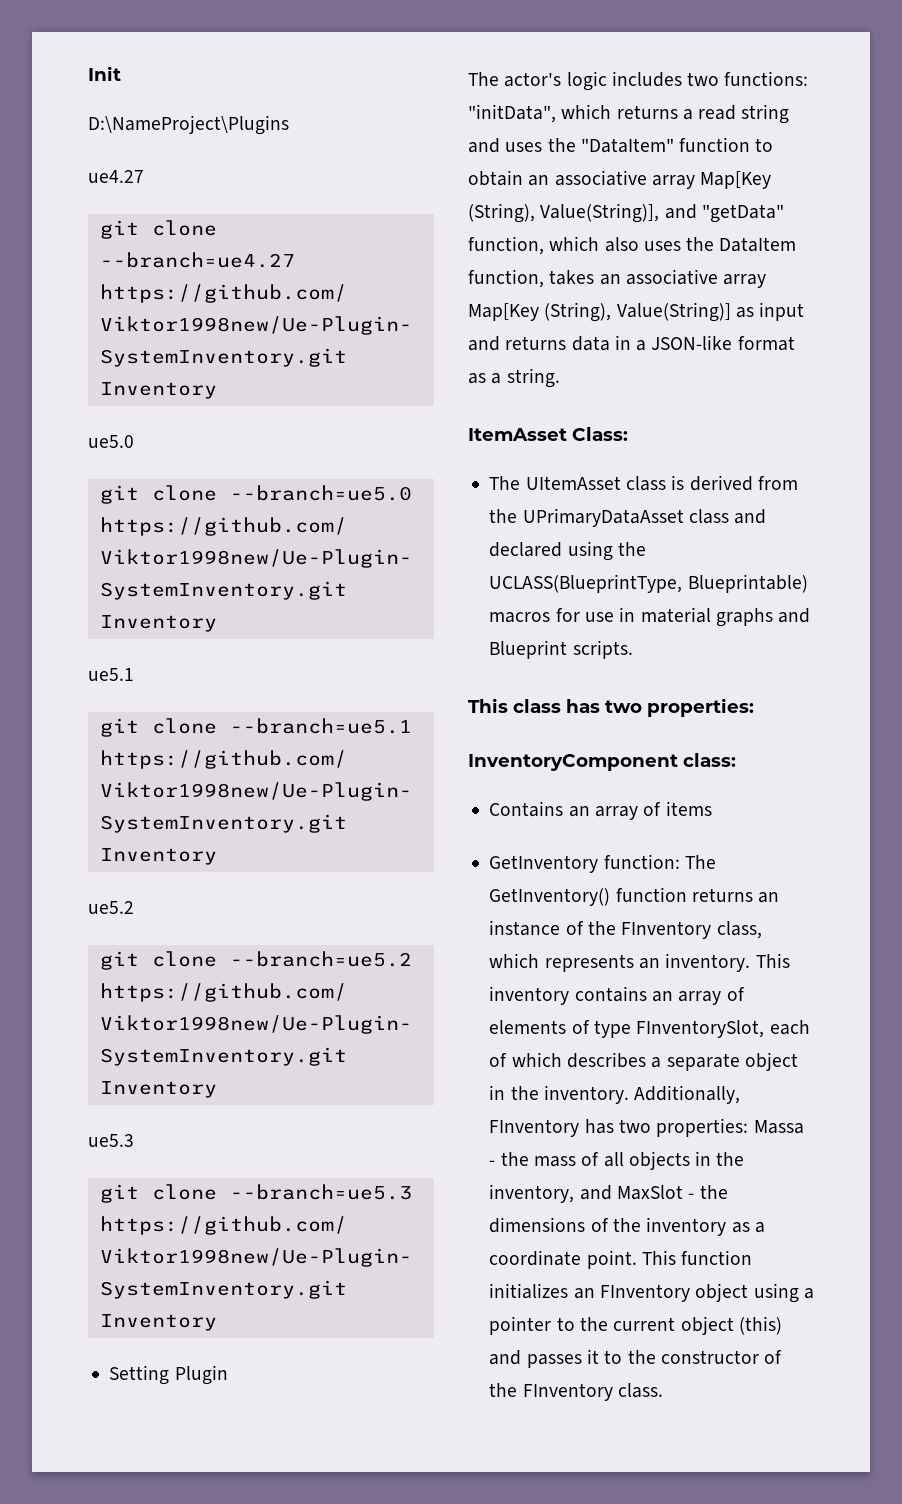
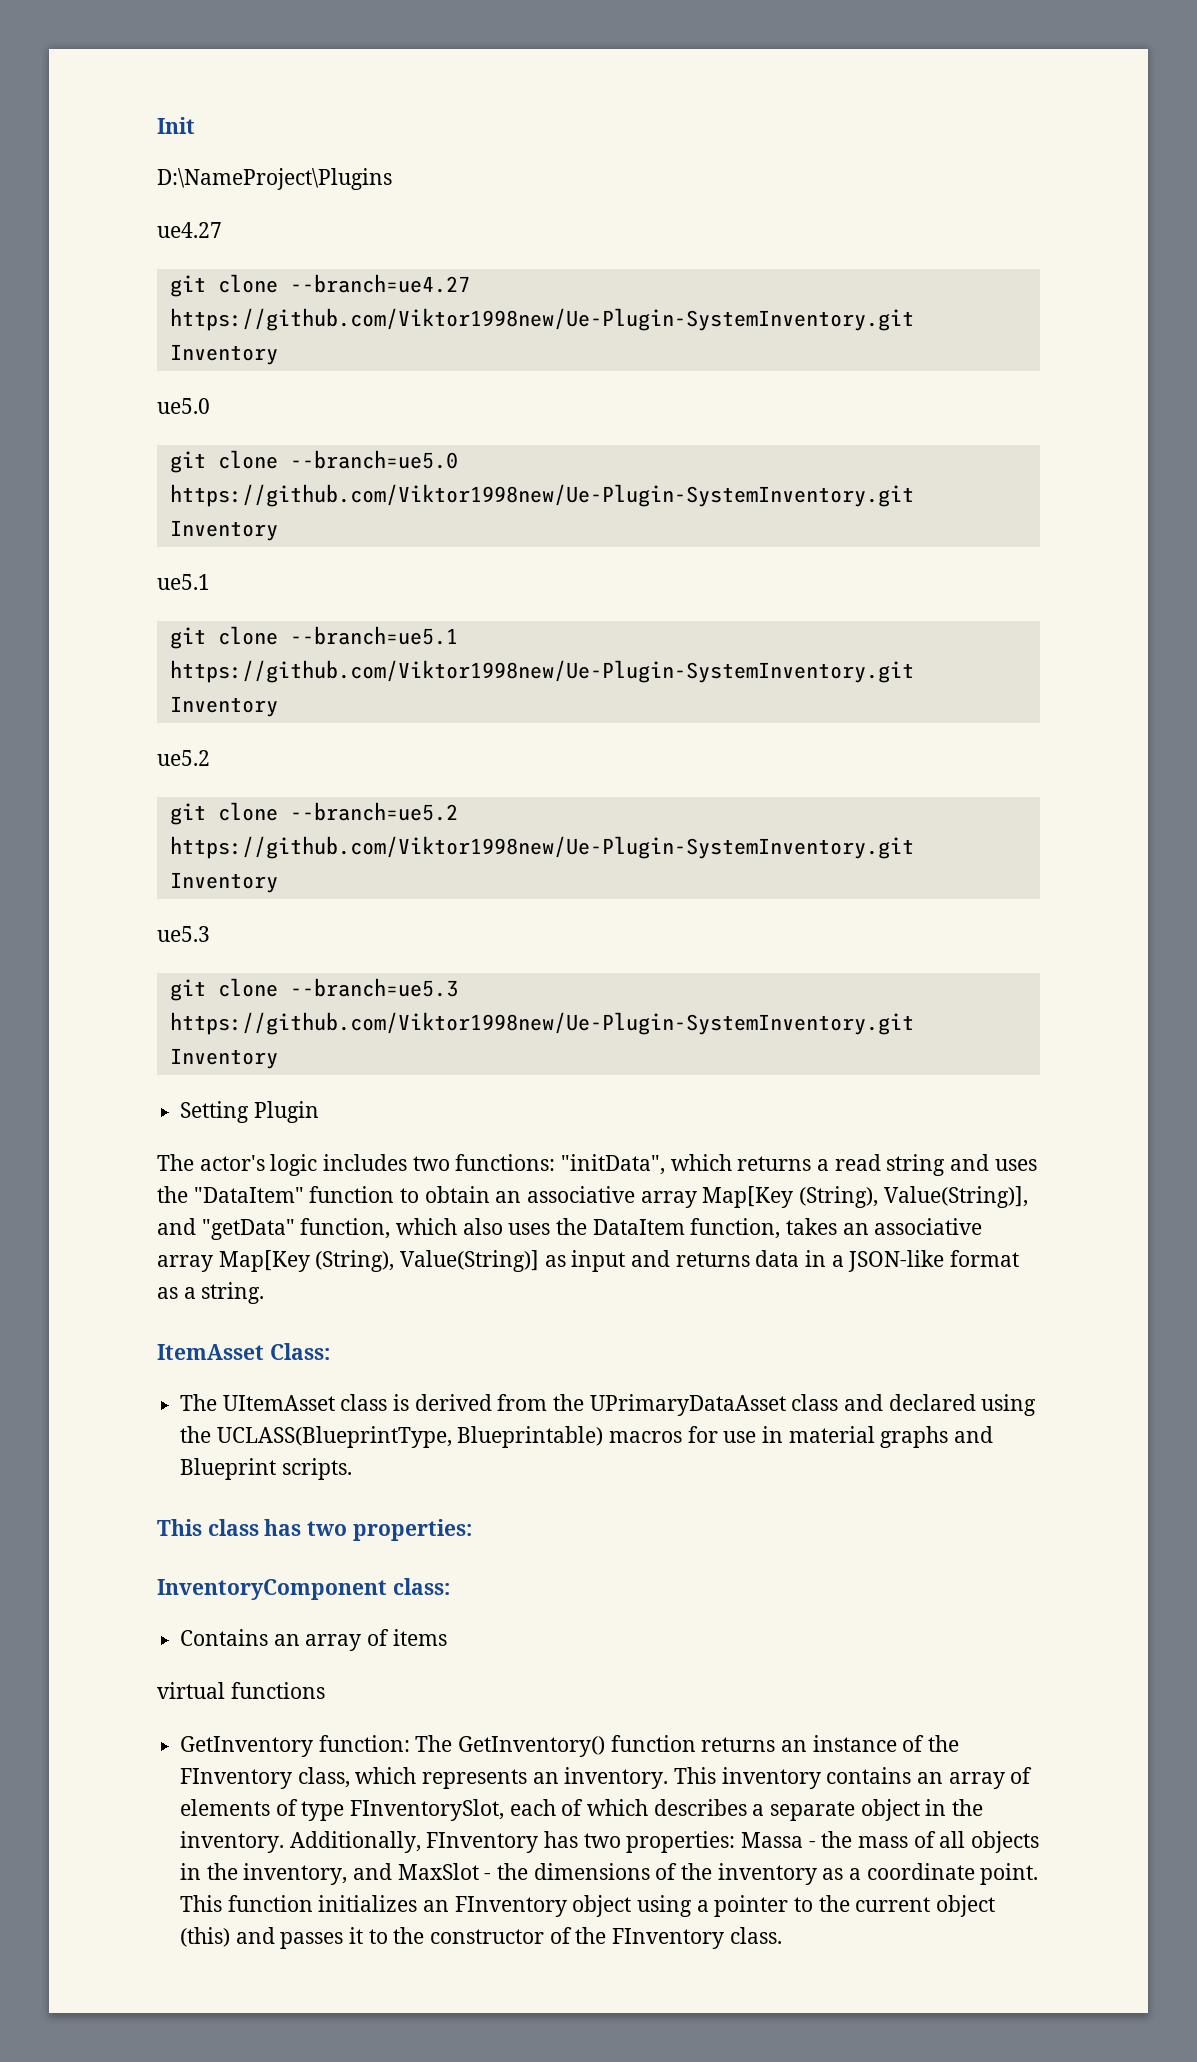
(712, 808) none -> [157,1682,325,1699] // virtual functions

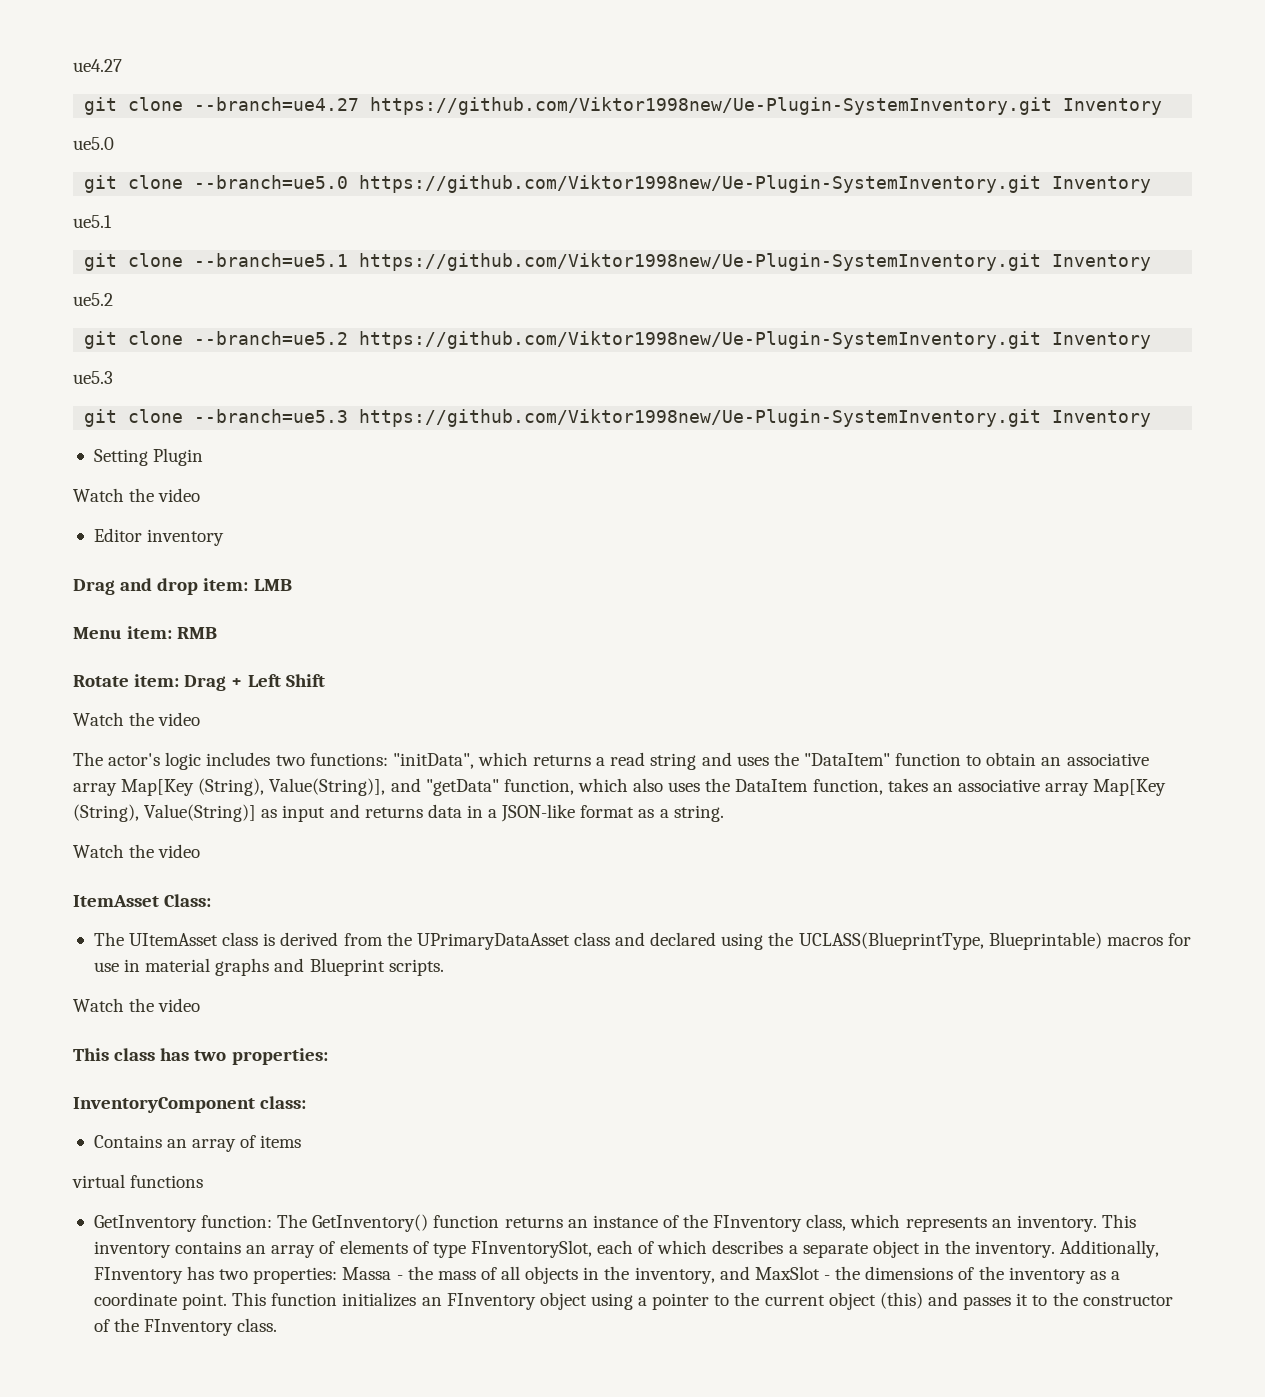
[157,117,195,134] [157,168,392,190] Init // D:\NameProject\Plugins // -> (73, 65) none
(319, 1112) none -> [73,488,201,502] [93,528,225,546] [73,578,292,595] [73,626,218,639] [73,674,325,691] [73,712,201,726] // Watch the video // Editor inventory // Drag and drop item: LMB // Menu item: RMB // Rotate item: Drag + Left Shift // Watch the video
(265, 1293) none -> [73,844,201,858] // Watch the video
(352, 1469) none -> [73,998,201,1012] // Watch the video

